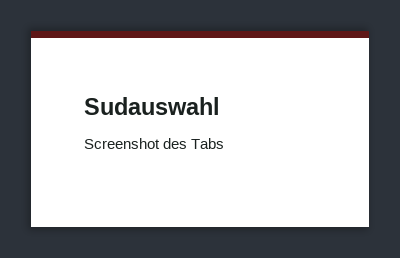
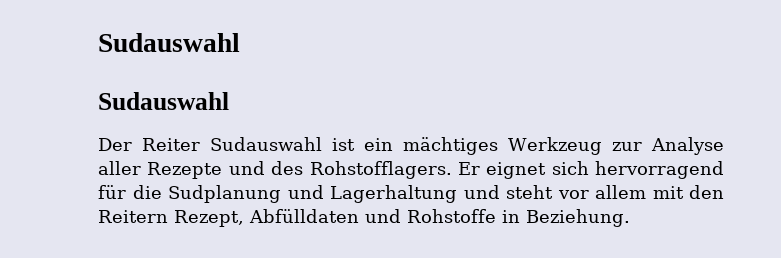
[84,97,220,115] [84,138,225,149] Sudauswahl // Screenshot des Tabs -> [98,33,240,52] [98,92,229,110] [98,137,724,155] [98,161,724,179] [98,185,724,203] [98,209,630,227] Sudauswahl // Sudauswahl // Der Reiter Sudauswahl ist ein mächtiges Werkzeug zur Analyse aller Rezepte und des Rohstofflagers. Er eignet sich hervorragend für die Sudplanung und Lagerhaltung und steht vor allem mit den Reitern Rezept, Abfülldaten und Rohstoffe in Beziehung.

